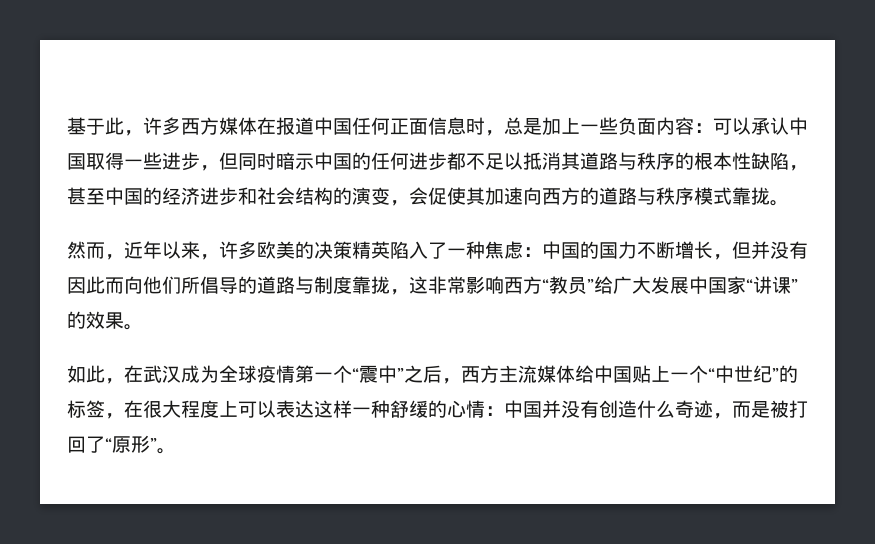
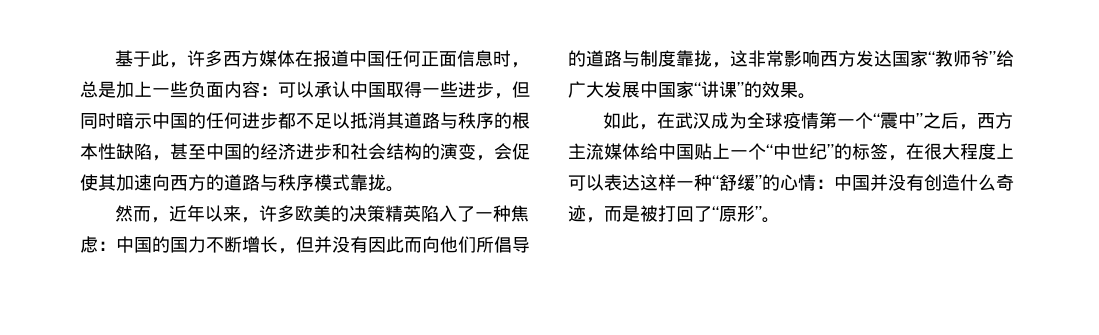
[542,276,587,294] “教员 -> [856,50,989,67] 发达国家“教师爷
[390,400,428,418] 舒缓 -> [712,174,762,191] “舒缓”

